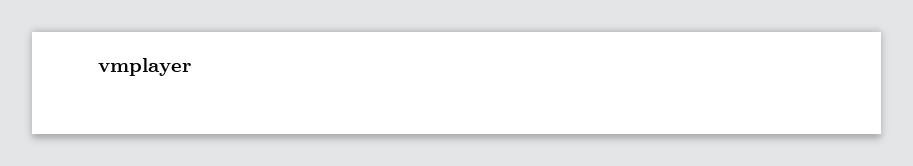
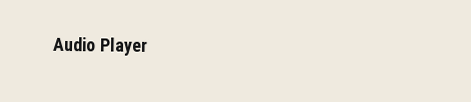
[98,58,191,76] vmplayer -> [52,36,148,56] Audio Player

